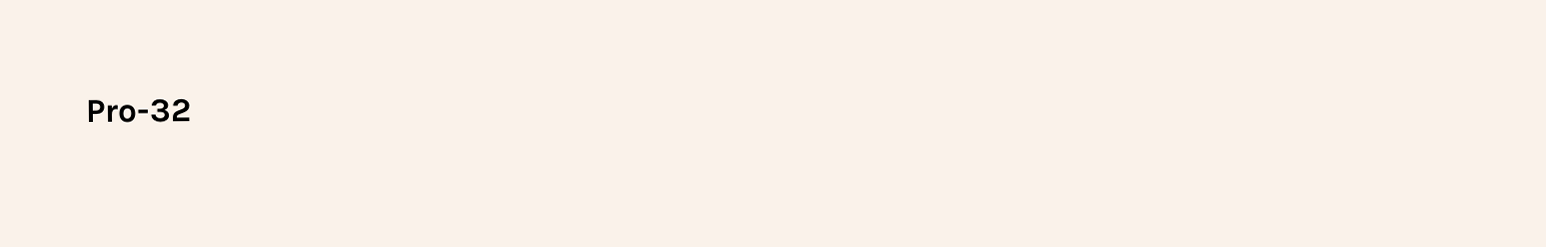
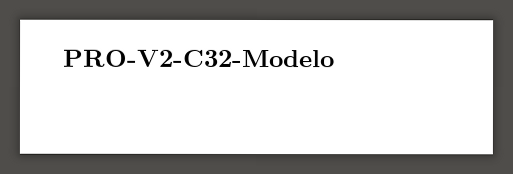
[85,98,191,123] Pro-32 -> [63,49,335,68] PRO-V2-C32-Modelo

